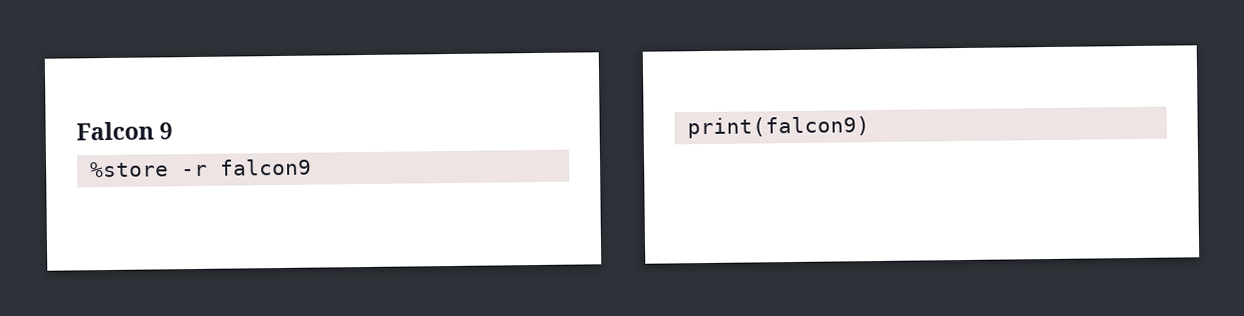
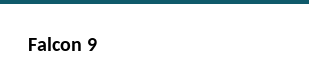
[89,158,312,178] [686,116,870,139] // %store -r falcon9 // print(falcon9) -> (98, 44) none

